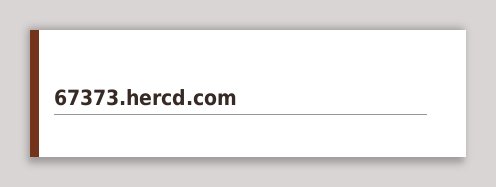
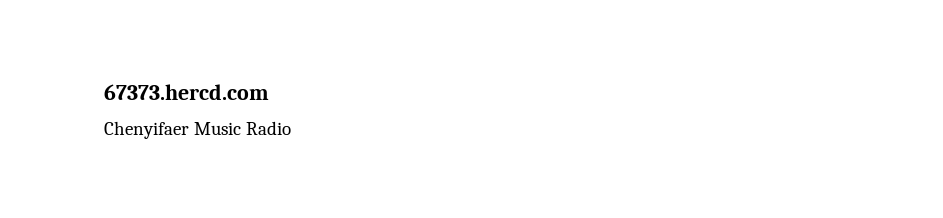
(237, 97) none -> [104,121,292,139] // Chenyifaer Music Radio

